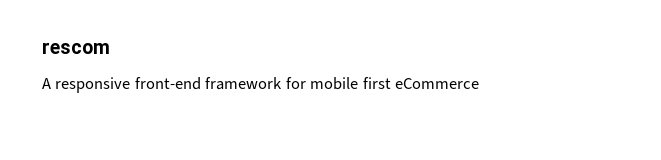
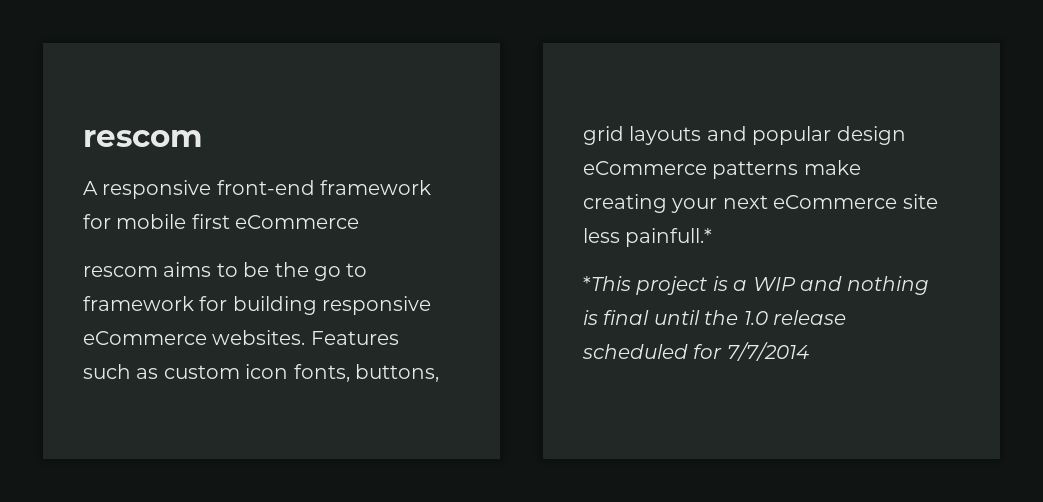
(480, 83) none -> [83,262,368,281] [83,296,432,315] [83,330,399,345] [83,364,439,382] [583,126,906,145] [583,160,861,179] [583,194,938,213] [583,228,713,247] [583,276,930,295] [583,310,846,325] [582,342,809,361] // rescom aims to be the go to framework for building responsive eCommerce websites. Features such as custom icon fonts, buttons, grid layouts and popular design eCommerce patterns make creating your next eCommerce site less painfull.* // *This project is a WIP and nothing is final until the 1.0 release scheduled for 7/7/2014

